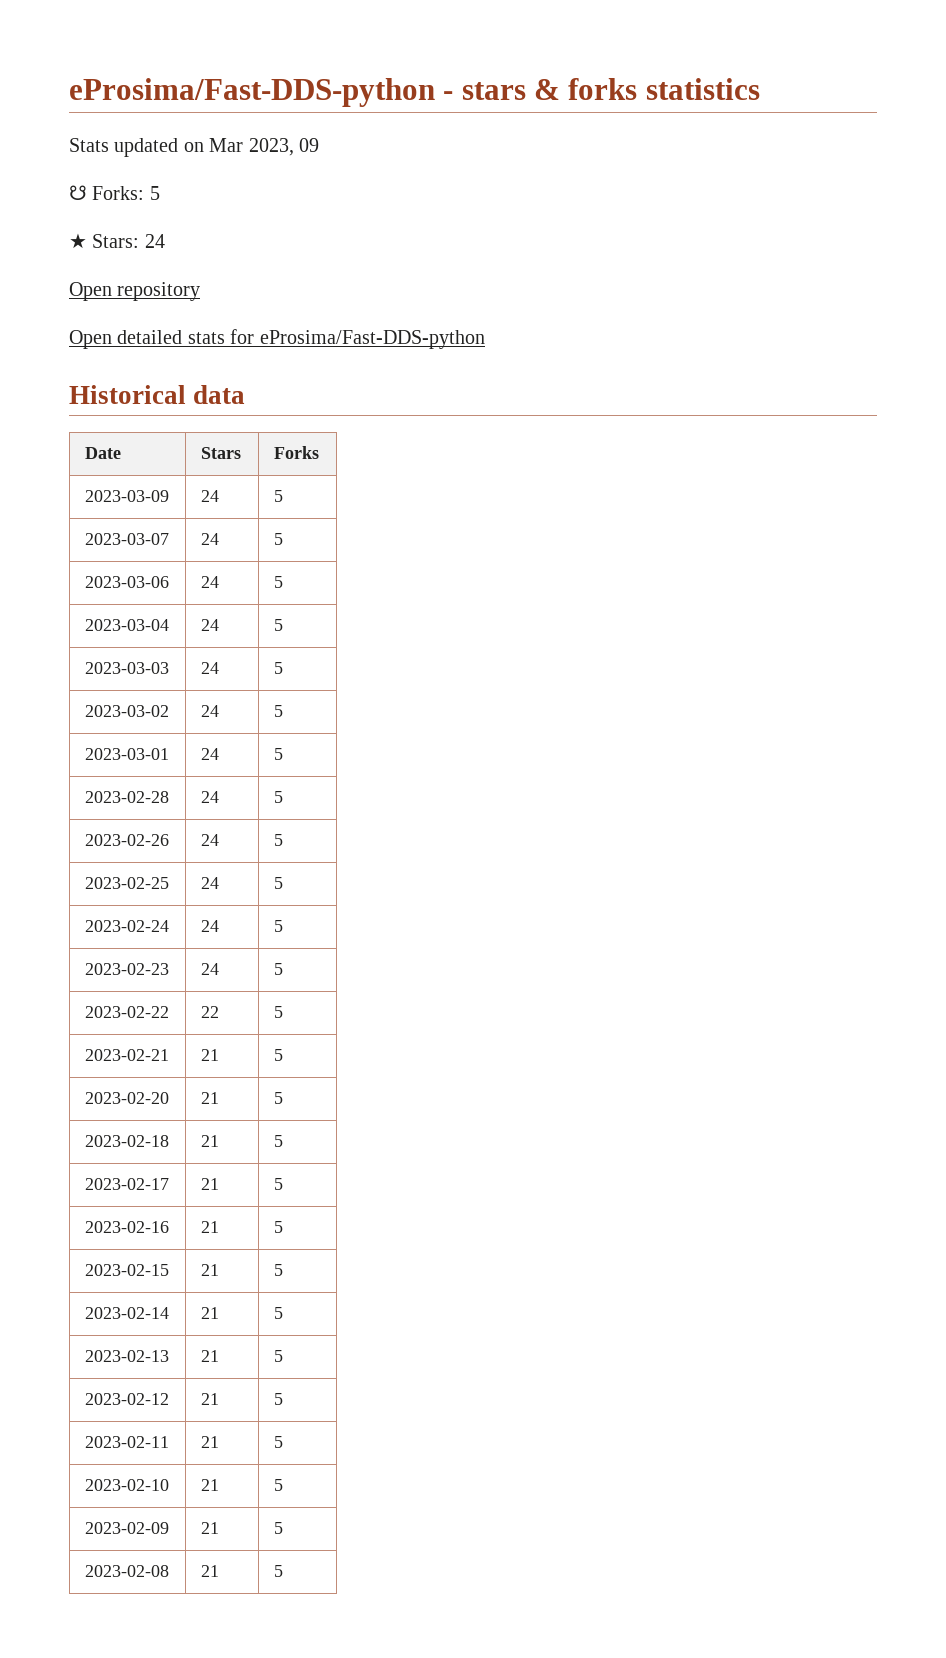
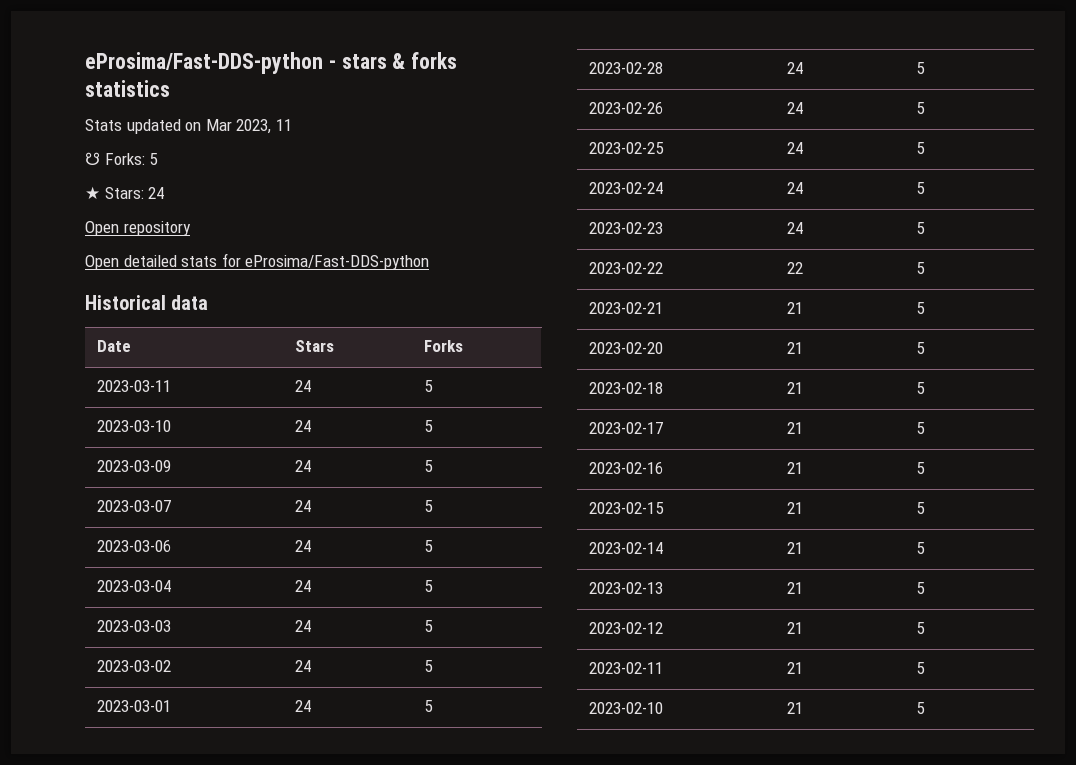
[299,138,319,152] 09 -> [275,119,292,131] 11
(319, 452) none -> [97,380,172,392] [295,380,312,392] [424,380,434,392] [97,420,172,432] [295,420,312,432] [424,420,434,432] // 2023-03-11 | 24 | 5 // 2023-03-10 | 24 | 5
[84,1522,169,1534] [200,1522,219,1534] [273,1522,283,1534] [84,1565,169,1577] [200,1565,219,1577] [273,1565,283,1577] // 2023-02-09 | 21 | 5 // 2023-02-08 | 21 | 5 -> (926, 708) none

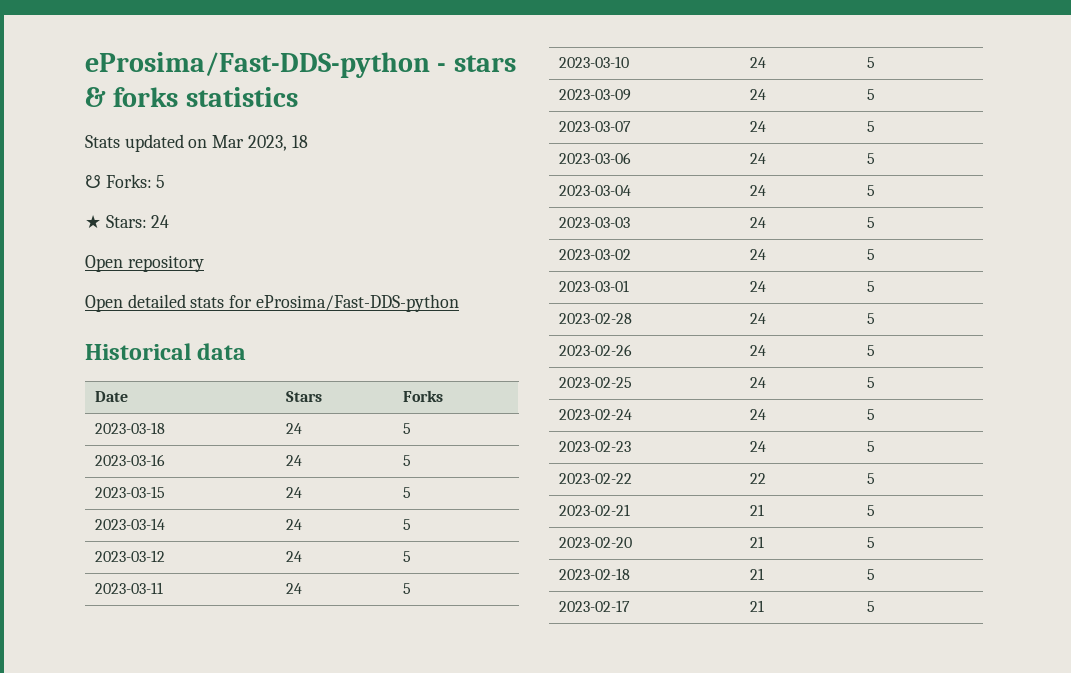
[275,119,292,131] 11 -> [291,135,308,148] 18
(464, 346) none -> [95,422,166,434] [286,423,303,434] [403,423,412,434] [95,454,166,466] [286,455,303,466] [403,455,412,466] [95,486,166,498] [286,487,303,498] [403,487,412,498] [95,518,166,530] [286,519,303,530] [403,519,412,530] [95,550,166,562] [286,551,303,562] [403,551,412,562] // 2023-03-18 | 24 | 5 // 2023-03-16 | 24 | 5 // 2023-03-15 | 24 | 5 // 2023-03-14 | 24 | 5 // 2023-03-12 | 24 | 5
[589,462,664,474] [787,462,804,474] [916,462,926,474] [589,502,665,514] [787,502,804,514] [916,502,926,514] [589,542,664,554] [787,542,804,554] [916,542,926,554] [589,582,664,594] [787,582,804,594] [916,582,926,594] [589,622,664,634] [787,622,804,634] [916,622,926,634] [589,662,664,674] [787,662,804,674] [916,662,926,674] [589,702,664,714] [787,702,804,714] [916,702,926,714] // 2023-02-16 | 21 | 5 // 2023-02-15 | 21 | 5 // 2023-02-14 | 21 | 5 // 2023-02-13 | 21 | 5 // 2023-02-12 | 21 | 5 // 2023-02-11 | 21 | 5 // 2023-02-10 | 21 | 5 -> (876, 606) none

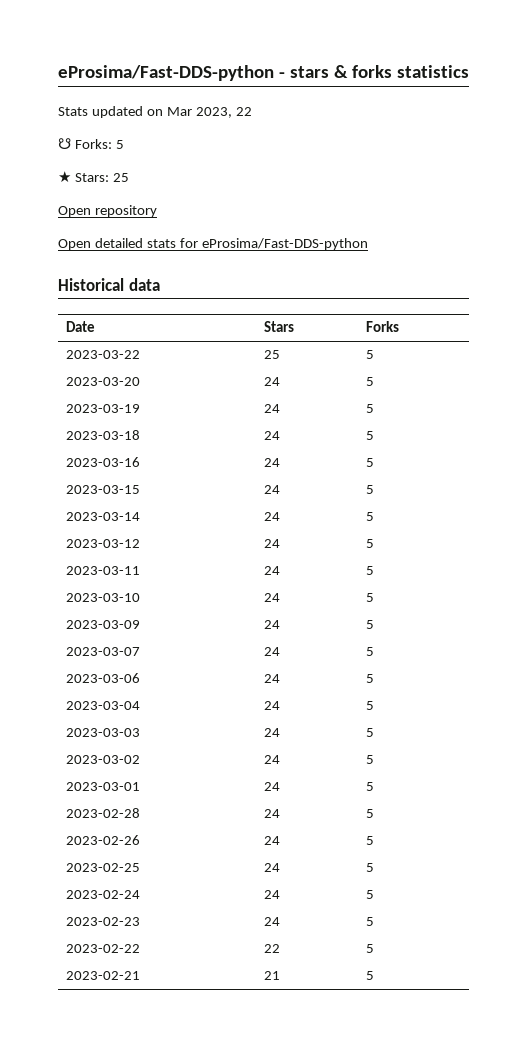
[291,135,308,148] 18 -> [235,107,252,116] 22
[151,215,170,228] 24 -> [112,173,129,182] 25
(444, 396) none -> [66,350,141,359] [264,350,281,359] [366,350,375,359] [66,377,141,386] [264,377,281,386] [366,377,375,386] [66,404,141,413] [264,404,281,413] [366,404,375,413] // 2023-03-22 | 25 | 5 // 2023-03-20 | 24 | 5 // 2023-03-19 | 24 | 5
[559,537,633,548] [750,536,765,548] [867,537,876,548] [559,568,631,580] [750,568,765,580] [867,569,876,580] [559,600,631,612] [750,600,765,612] [867,601,876,612] // 2023-02-20 | 21 | 5 // 2023-02-18 | 21 | 5 // 2023-02-17 | 21 | 5 -> (375, 975) none

